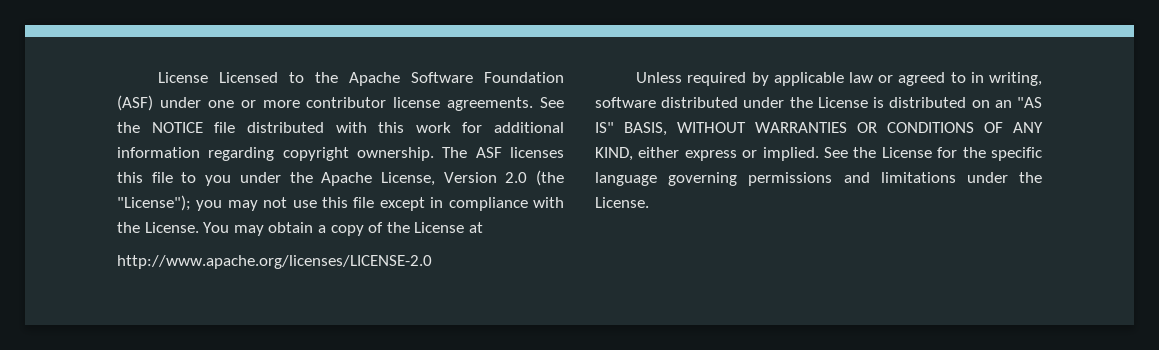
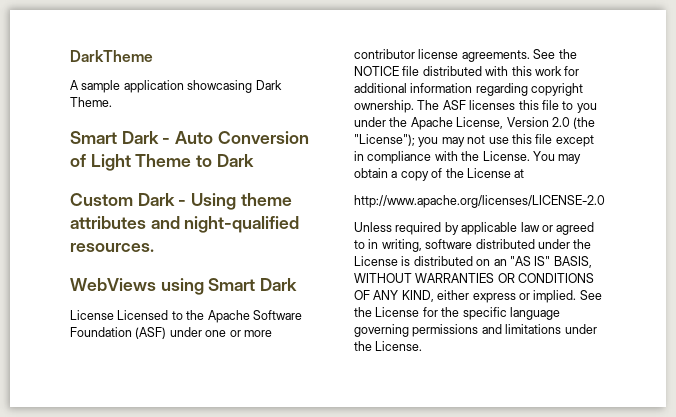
(158, 77) none -> [70,50,153,62] [70,80,282,93] [70,97,112,107] [70,131,309,144] [70,154,254,171] [70,193,292,210] [70,216,300,233] [70,243,154,252] [70,278,298,295] DarkTheme // A sample application showcasing Dark Theme. // Smart Dark - Auto Conversion of Light Theme to Dark // Custom Dark - Using theme attributes and night-qualified resources. // WebViews using Smart Dark //

